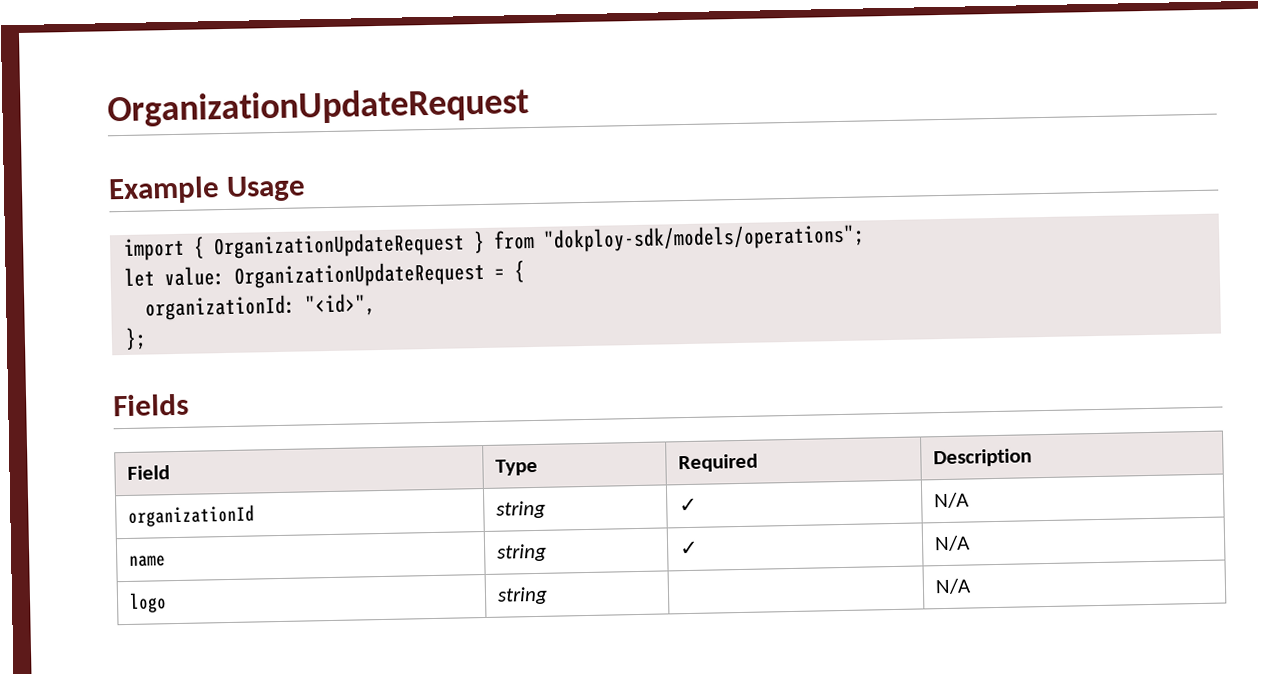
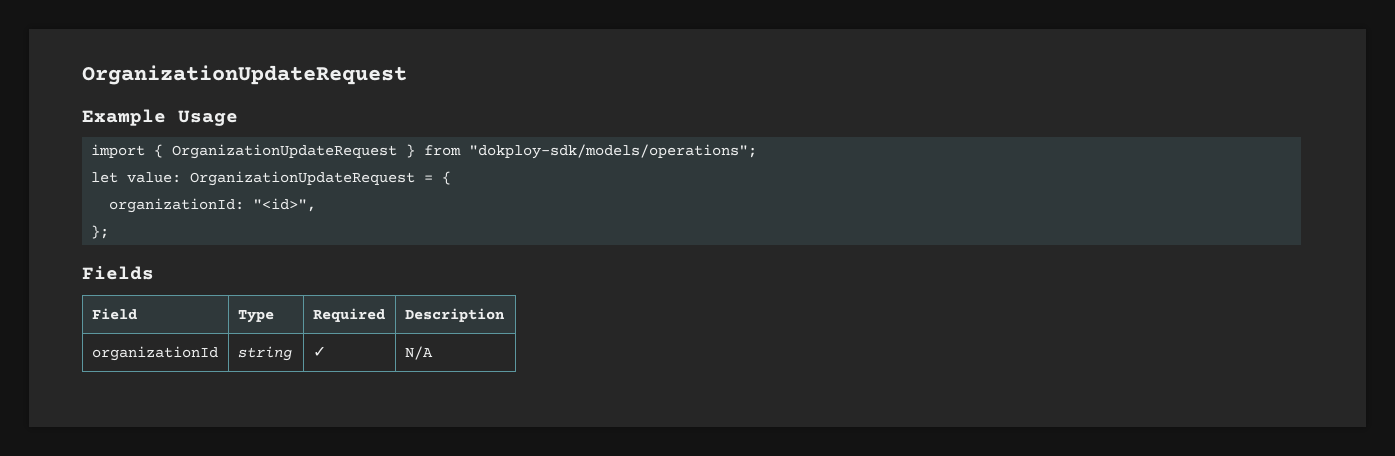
[129,555,167,567] [497,543,548,562] [679,540,700,556] [934,535,972,552] [129,592,168,613] [497,586,549,605] [935,578,973,595] // name | string | ✓ | N/A // logo | string | | N/A -> (433, 353) none

